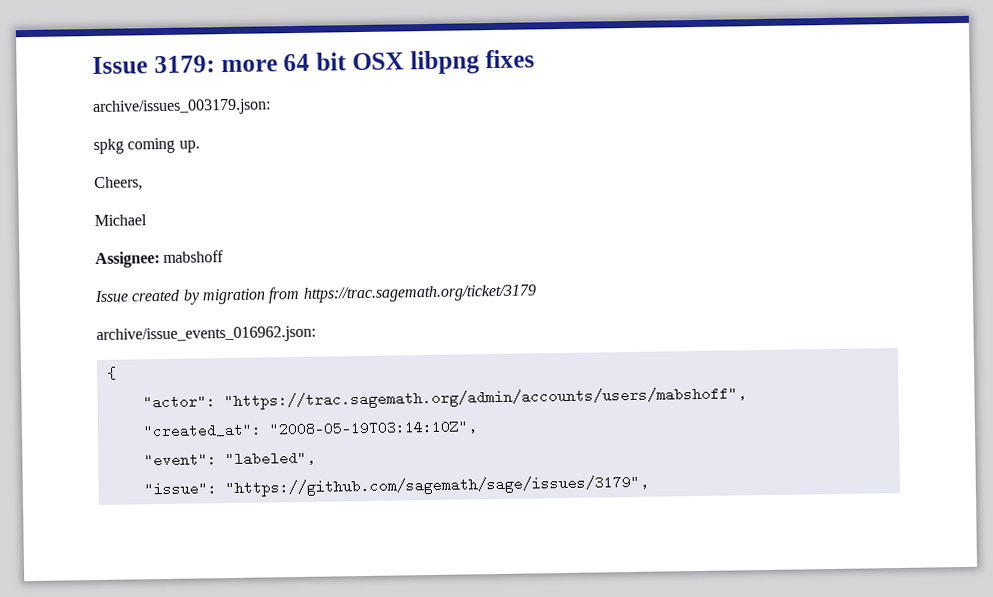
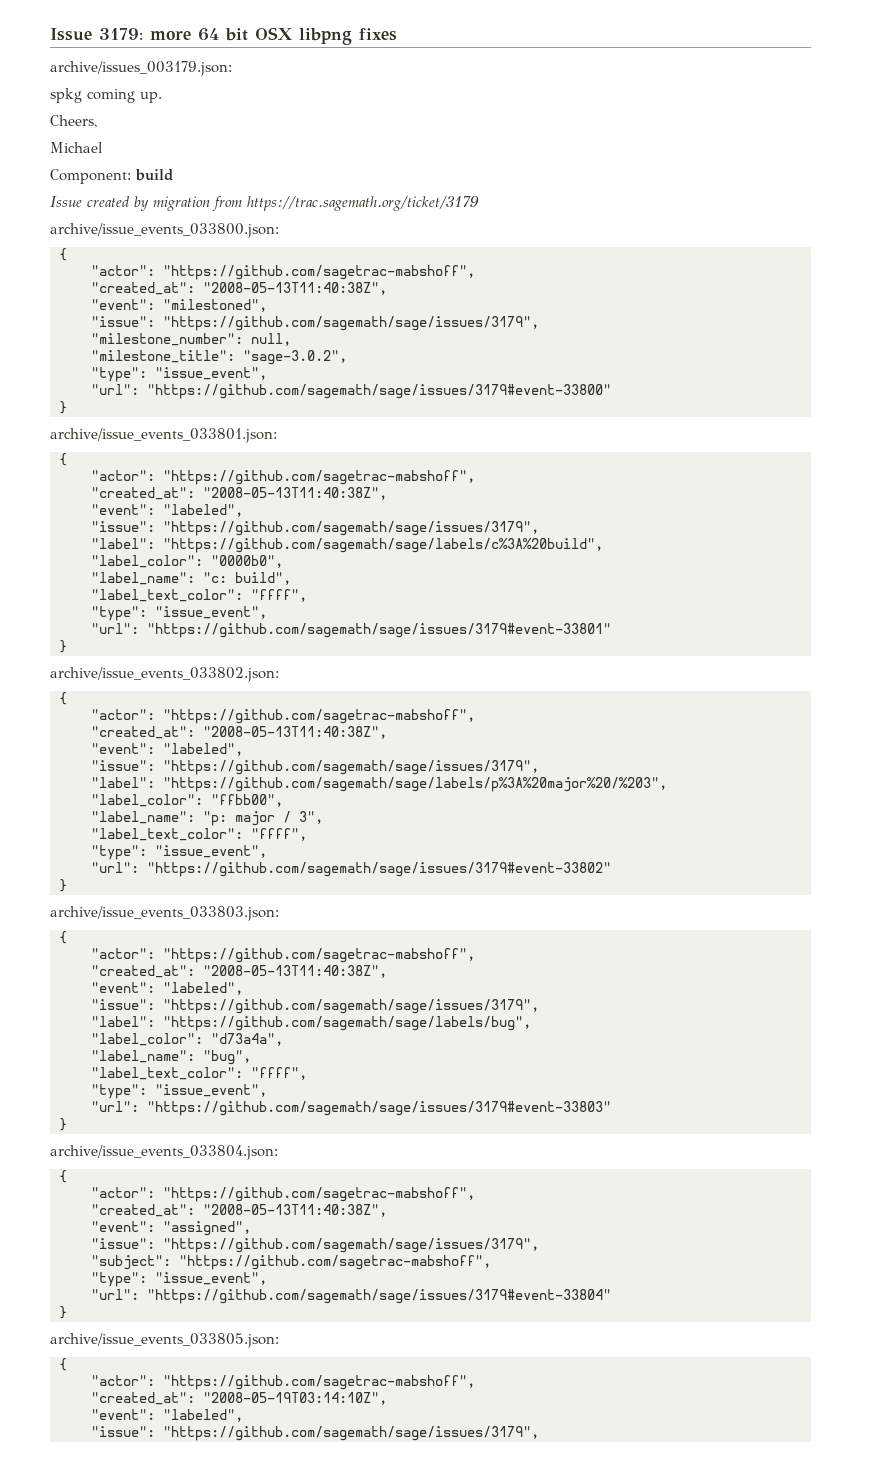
[95,250,225,269] Assignee: mabshoff -> [50,169,173,184] Component: build
[96,325,316,345] [105,366,117,380] [142,386,747,411] archive/issue_events_016962.json: // { // "actor": "https://trac.sagemath.org/admin/accounts/users/mabshoff", -> [50,223,279,238] [59,248,67,261] [91,265,475,280] [91,282,387,295] [91,299,267,312] [91,316,539,331] [91,333,291,346] [91,350,347,365] [91,367,267,382] [91,384,611,399] [59,401,67,414] [50,428,277,443] [59,453,67,466] [91,470,475,485] [91,487,387,500] [91,504,243,517] [91,521,539,536] [91,538,603,553] [91,555,283,568] [91,572,291,585] [91,589,307,602] [91,606,267,621] [91,623,611,638] [59,640,67,653] [50,667,279,682] [59,692,67,705] [91,709,475,724] [91,726,387,739] [91,743,243,756] [91,760,539,775] [91,777,667,792] [91,794,283,807] [91,811,323,826] [91,828,307,841] [91,845,267,860] [91,862,611,877] [59,879,67,892] [50,906,279,921] [59,931,67,944] [91,948,475,963] [91,965,387,978] [91,982,243,995] [91,999,539,1014] [91,1016,531,1031] [91,1033,283,1046] [91,1050,251,1065] [91,1067,307,1080] [91,1084,267,1099] [91,1101,611,1116] [59,1118,67,1131] [50,1145,278,1160] [59,1170,67,1183] [91,1187,475,1202] [91,1204,387,1217] [91,1221,251,1236] [91,1238,539,1253] [91,1255,491,1270] [91,1272,267,1287] [91,1289,611,1304] [59,1306,67,1319] [50,1333,279,1348] [59,1358,67,1371] [91,1375,475,1390] archive/issue_events_033800.json: // { // "actor": "https://github.com/sagetrac-mabshoff", // "created_at": "2008-05-13T11:40:38Z", // "event": "milestoned", // "issue": "https://github.com/sagemath/sage/issues/3179", // "milestone_number": null, // "milestone_title": "sage-3.0.2", // "type": "issue_event", // "url": "https://github.com/sagemath/sage/issues/3179#event-33800" // } // archive/issue_events_033801.json: // { // "actor": "https://github.com/sagetrac-mabshoff", // "created_at": "2008-05-13T11:40:38Z", // "event": "labeled", // "issue": "https://github.com/sagemath/sage/issues/3179", // "label": "https://github.com/sagemath/sage/labels/c%3A%20build", // "label_color": "0000b0", // "label_name": "c: build", // "label_text_color": "ffff", // "type": "issue_event", // "url": "https://github.com/sagemath/sage/issues/3179#event-33801" // } // archive/issue_events_033802.json: // { // "actor": "https://github.com/sagetrac-mabshoff", // "created_at": "2008-05-13T11:40:38Z", // "event": "labeled", // "issue": "https://github.com/sagemath/sage/issues/3179", // "label": "https://github.com/sagemath/sage/labels/p%3A%20major%20/%203", // "label_color": "ffbb00", // "label_name": "p: major / 3", // "label_text_color": "ffff", // "type": "issue_event", // "url": "https://github.com/sagemath/sage/issues/3179#event-33802" // } // archive/issue_events_033803.json: // { // "actor": "https://github.com/sagetrac-mabshoff", // "created_at": "2008-05-13T11:40:38Z", // "event": "labeled", // "issue": "https://github.com/sagemath/sage/issues/3179", // "label": "https://github.com/sagemath/sage/labels/bug", // "label_color": "d73a4a", // "label_name": "bug", // "label_text_color": "ffff", // "type": "issue_event", // "url": "https://github.com/sagemath/sage/issues/3179#event-33803" // } // archive/issue_events_033804.json: // { // "actor": "https://github.com/sagetrac-mabshoff", // "created_at": "2008-05-13T11:40:38Z", // "event": "assigned", // "issue": "https://github.com/sagemath/sage/issues/3179", // "subject": "https://github.com/sagetrac-mabshoff", // "type": "issue_event", // "url": "https://github.com/sagemath/sage/issues/3179#event-33804" // } // archive/issue_events_033805.json: // { // "actor": "https://github.com/sagetrac-mabshoff",

